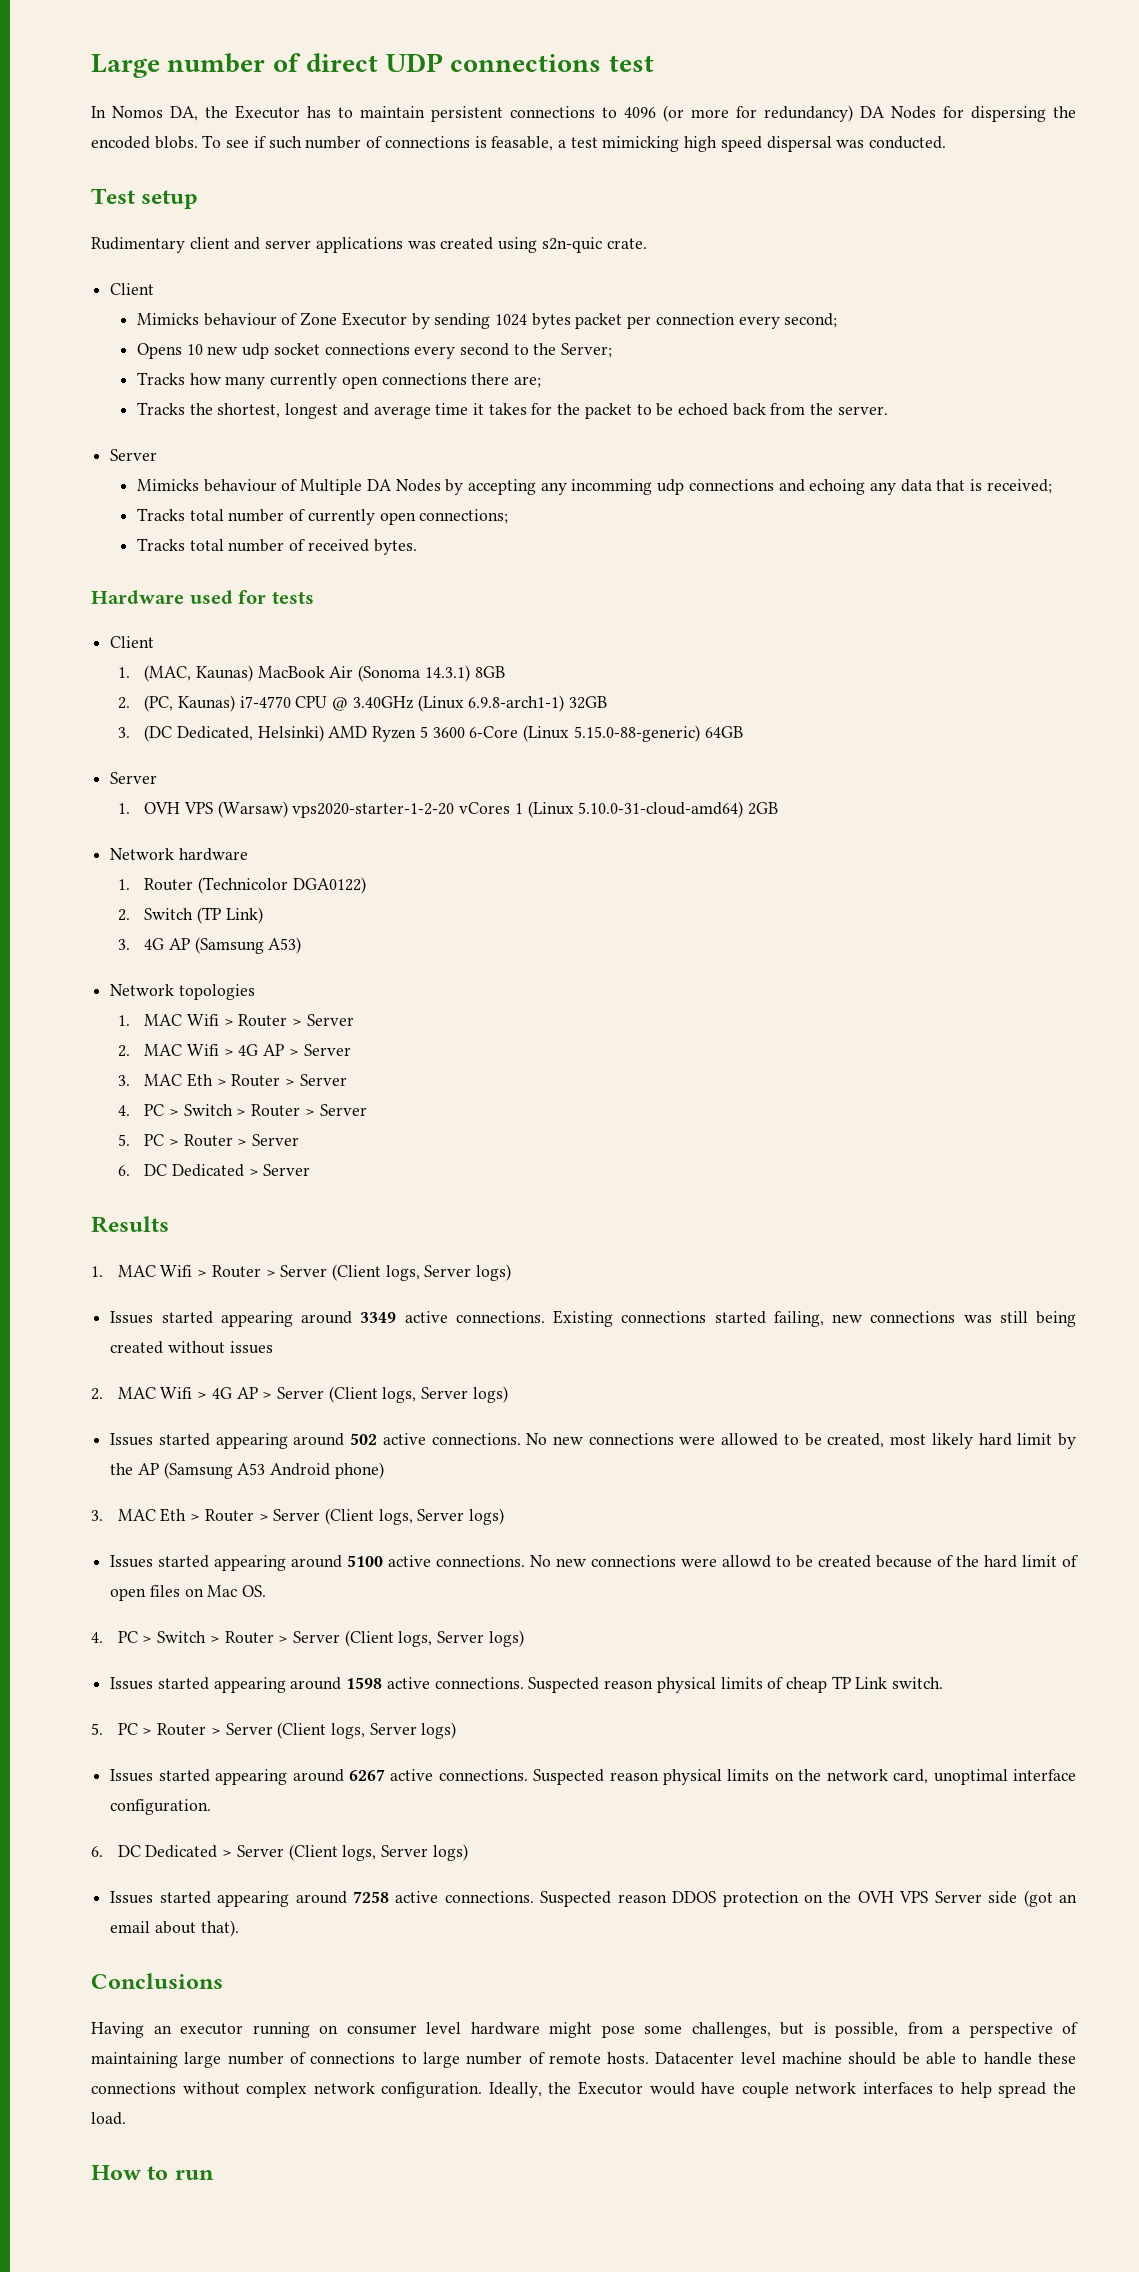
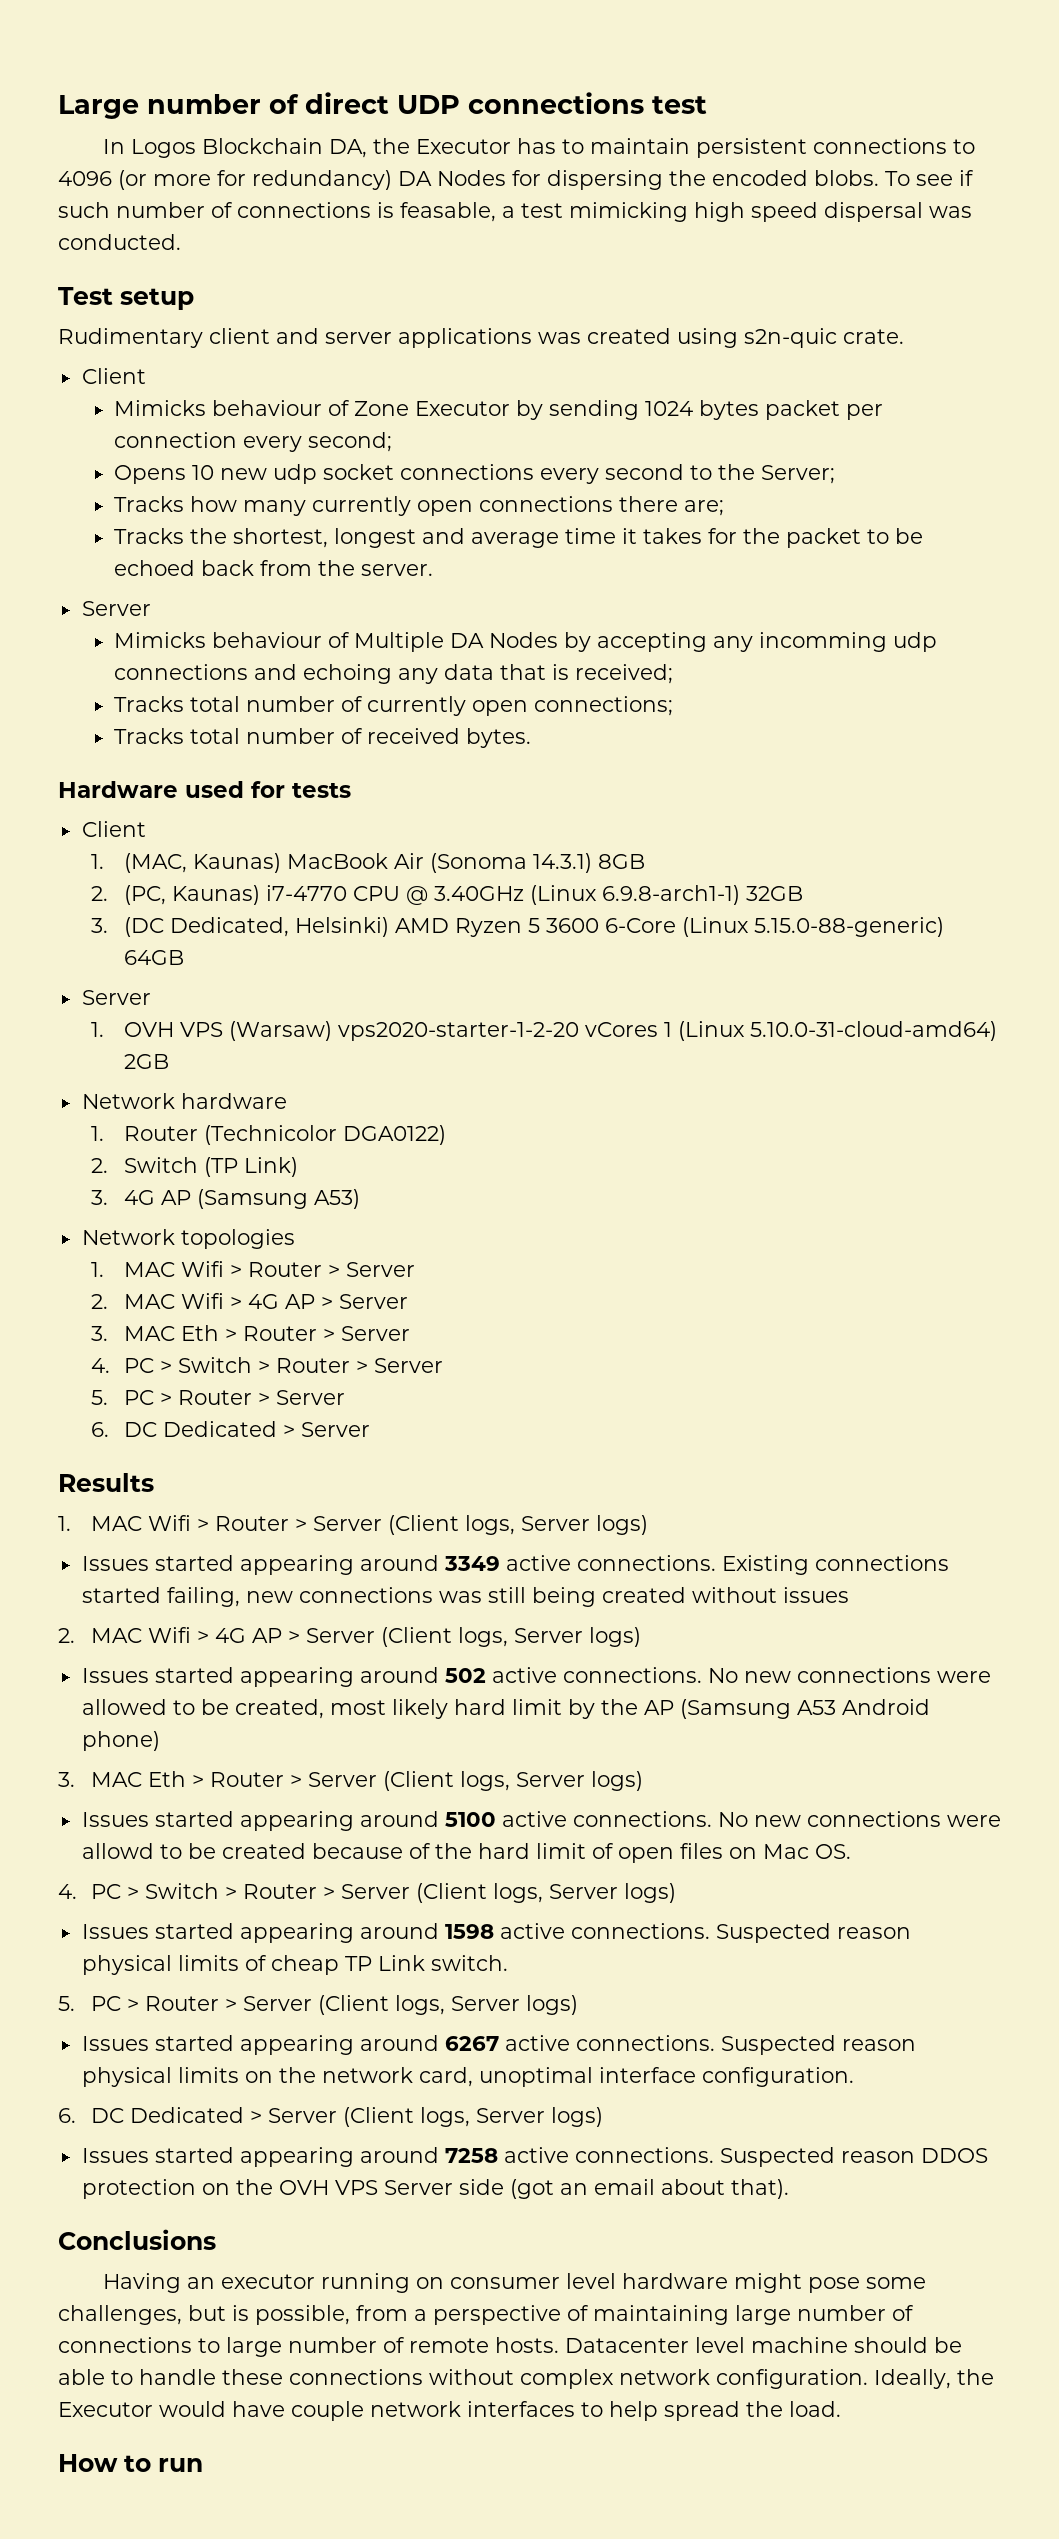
[112,106,163,118] Nomos -> [130,138,323,158] Logos Blockchain

